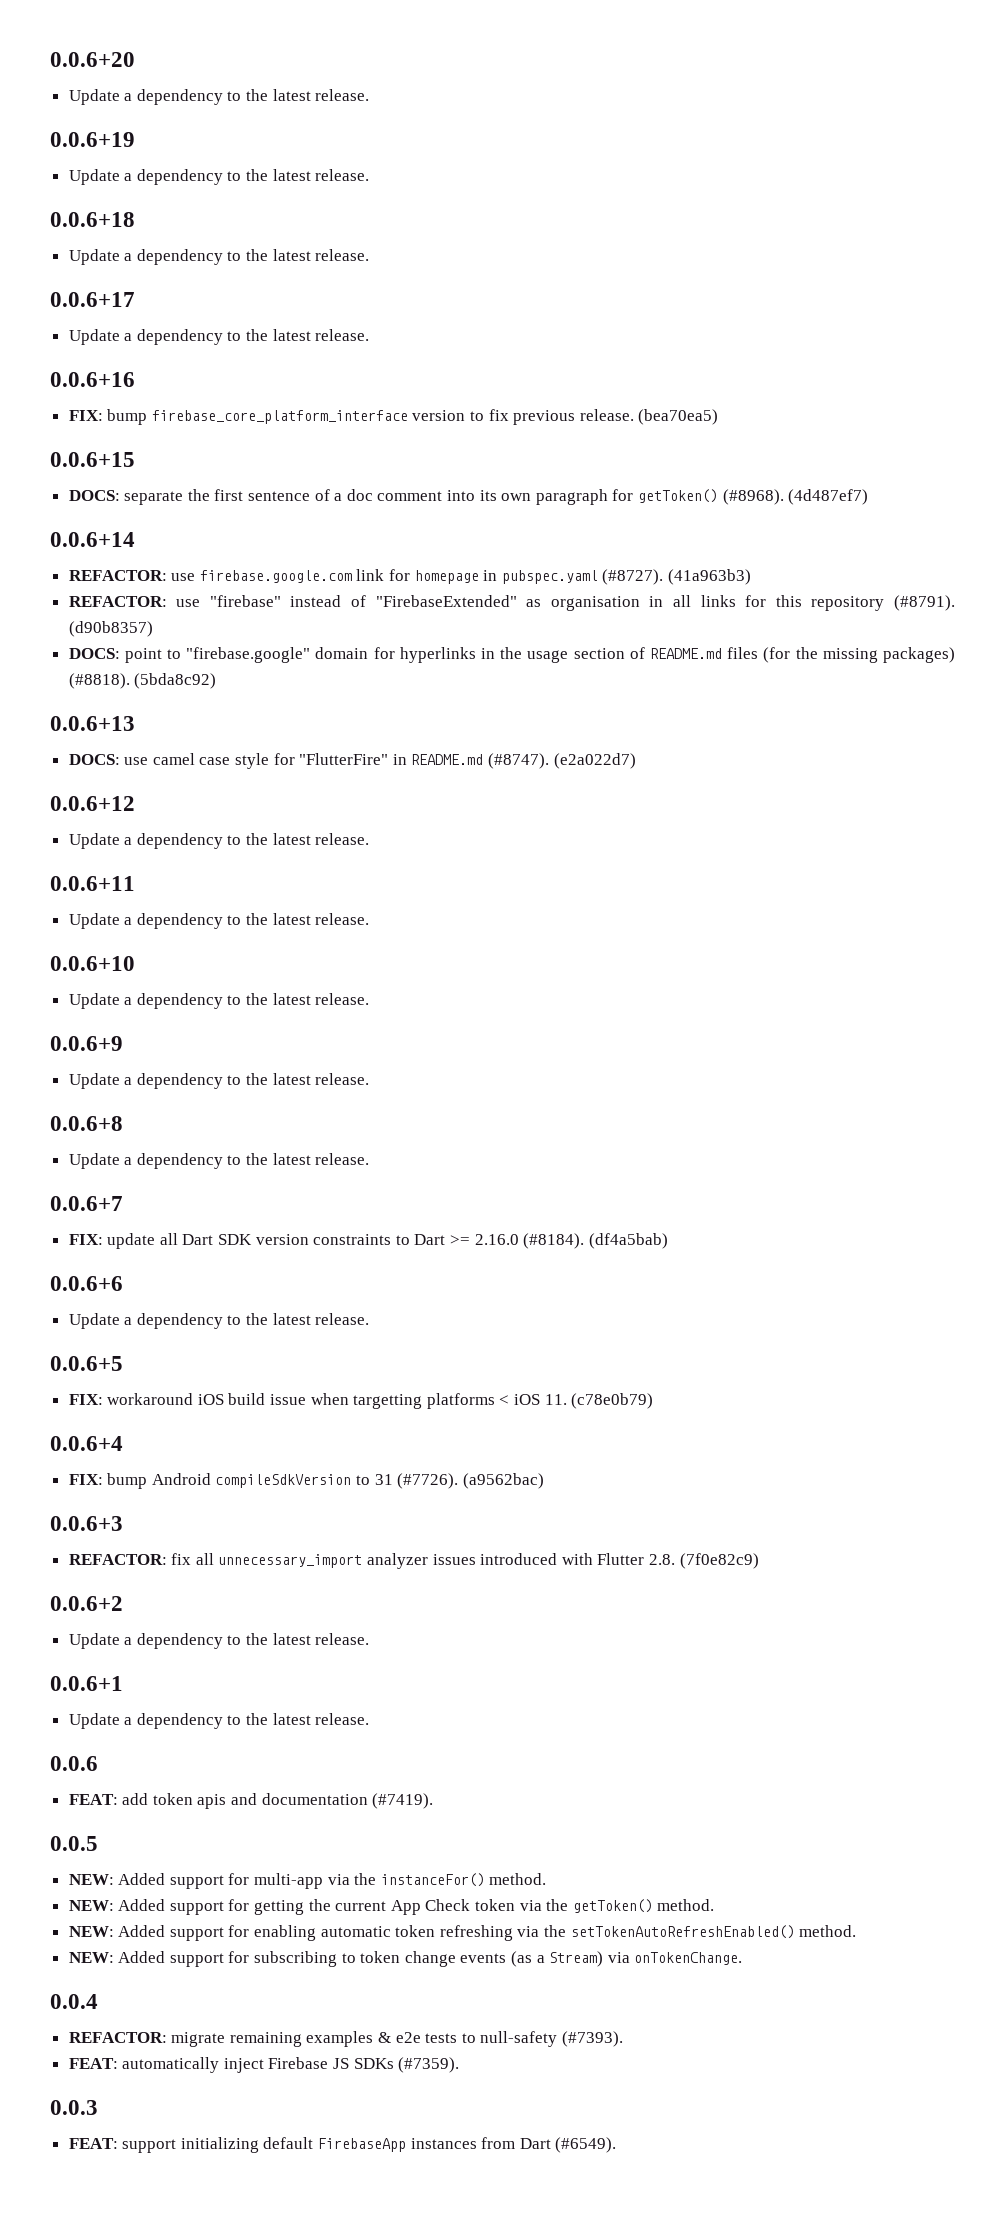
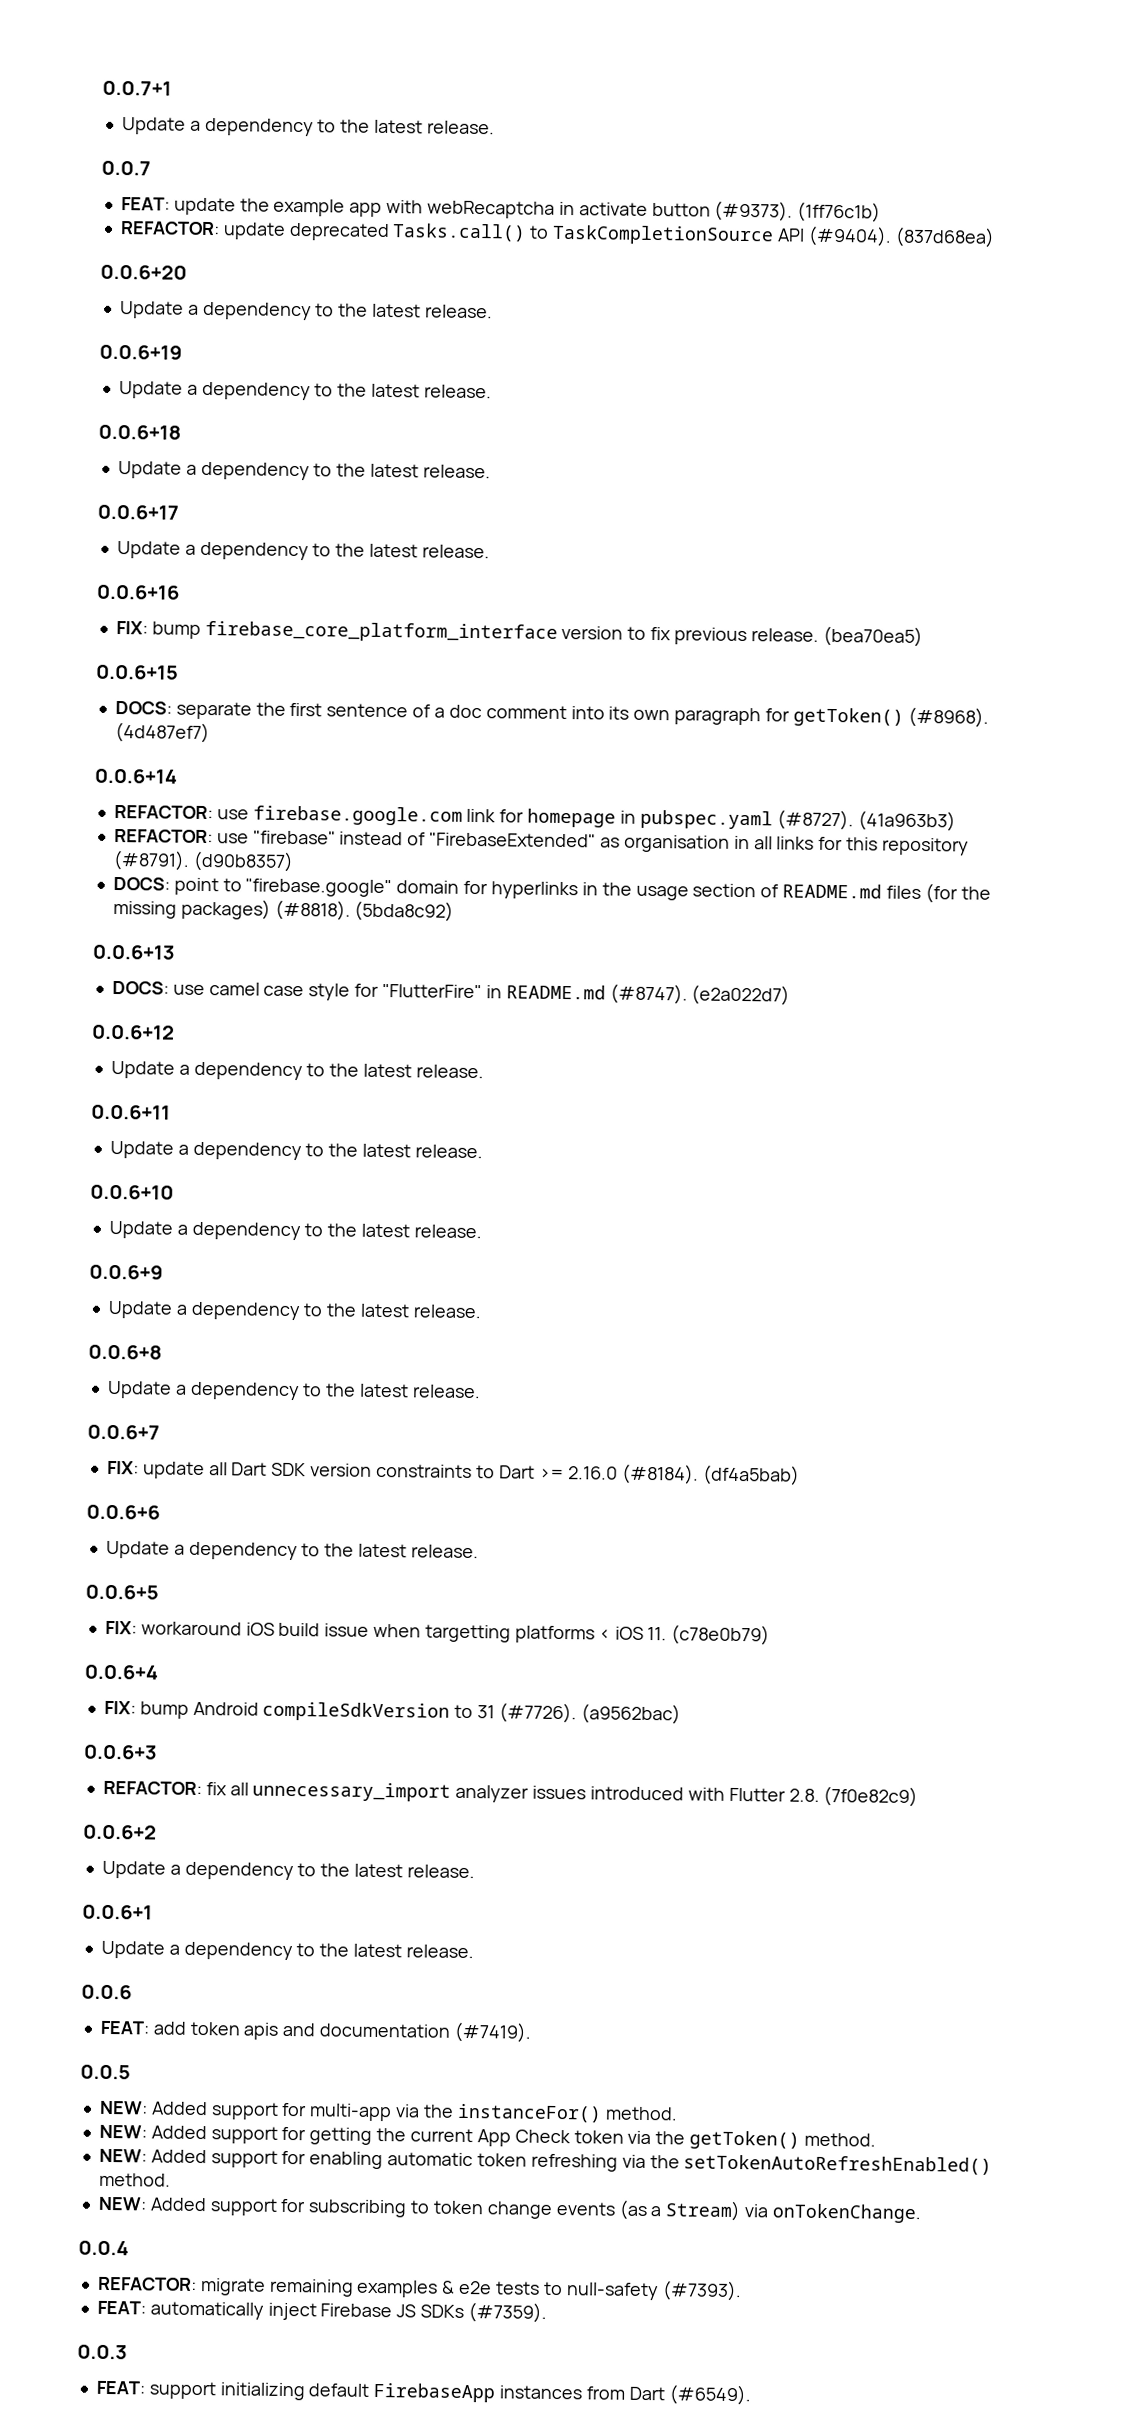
(50, 59) none -> [102,80,172,96] [121,117,495,137] [101,160,151,176] [120,197,882,223] [119,221,995,248] 0.0.7+1 // Update a dependency to the latest release. // 0.0.7 // FEAT: update the example app with webRecaptcha in activate button (#9373). (1ff76c1b) // REFACTOR: update deprecated Tasks.call() to TaskCompletionSource API (#9404). (837d68ea) //

